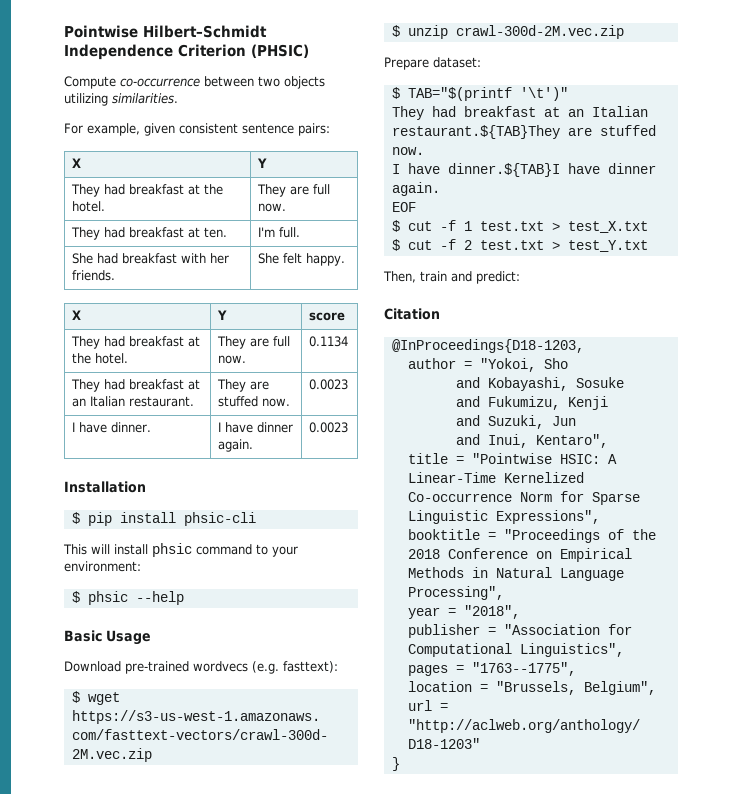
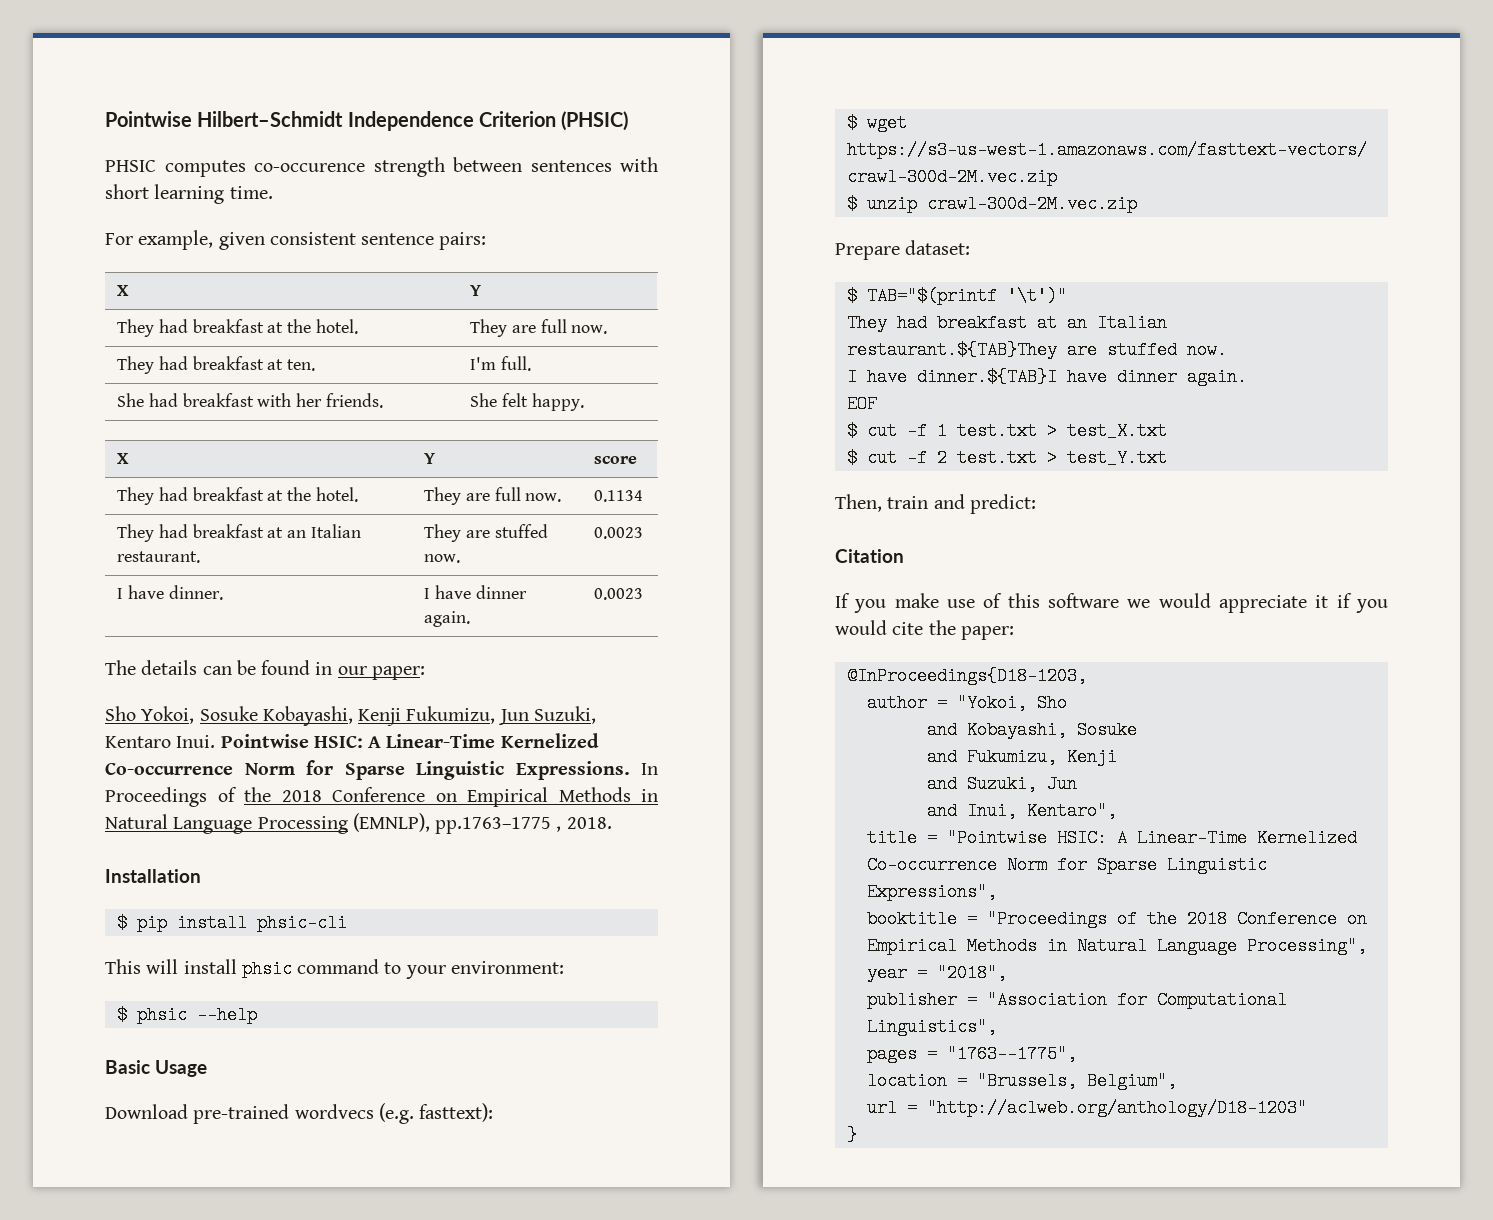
[64,76,325,89] [64,93,178,106] Compute co-occurrence between two objects utilizing similarities. -> [105,157,658,177] [105,184,273,204] PHSIC computes co-occurence strength between sentences with short learning time.
(348, 427) none -> [105,660,425,680] [105,706,596,726] [105,733,599,748] [105,760,658,780] [105,787,658,807] [105,813,612,834] // The details can be found in our paper: // Sho Yokoi, Sosuke Kobayashi, Kenji Fukumizu, Jun Suzuki, Kentaro Inui. Pointwise HSIC: A Linear-Time Kernelized Co-occurrence Norm for Sparse Linguistic Expressions. In Proceedings of the 2018 Conference on Empirical Methods in Natural Language Processing (EMNLP), pp.1763–1775 , 2018.
(440, 314) none -> [835,593,1388,613] [835,620,1014,640] // If you make use of this software we would appreciate it if you would cite the paper:

